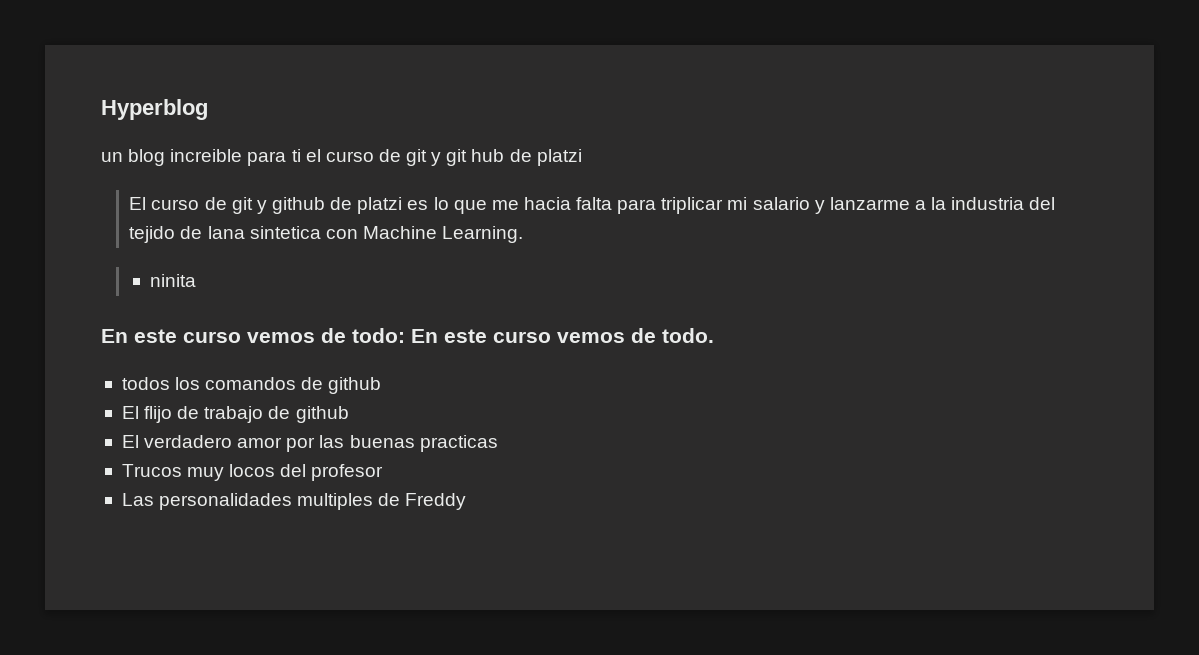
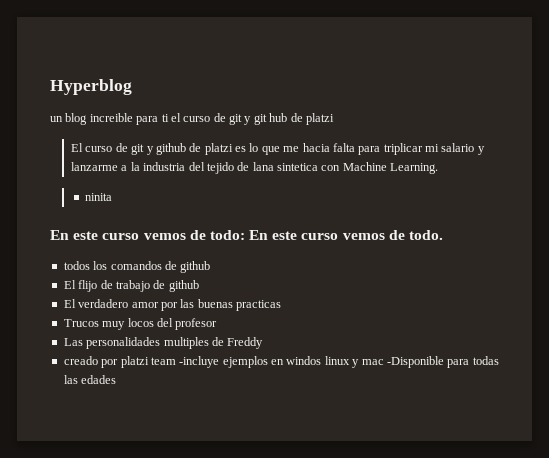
(467, 501) none -> [63,356,499,368] [63,375,117,384] // creado por platzi team -incluye ejemplos en windos linux y mac -Disponible para todas las edades

